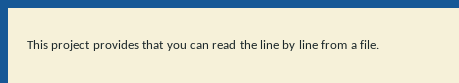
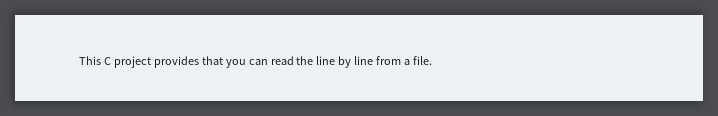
(48, 44) none -> [103,57,111,65] C

